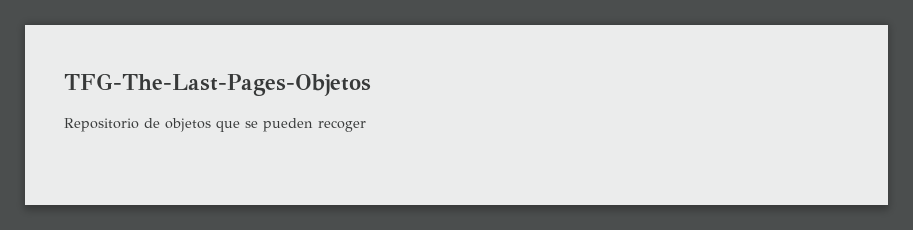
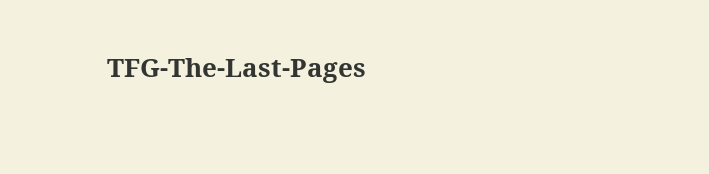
[64,73,371,96] [64,118,366,132] TFG-The-Last-Pages-Objetos // Repositorio de objetos que se pueden recoger -> [107,58,366,83] TFG-The-Last-Pages

